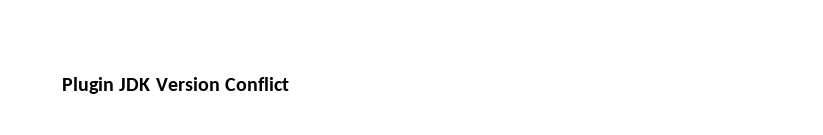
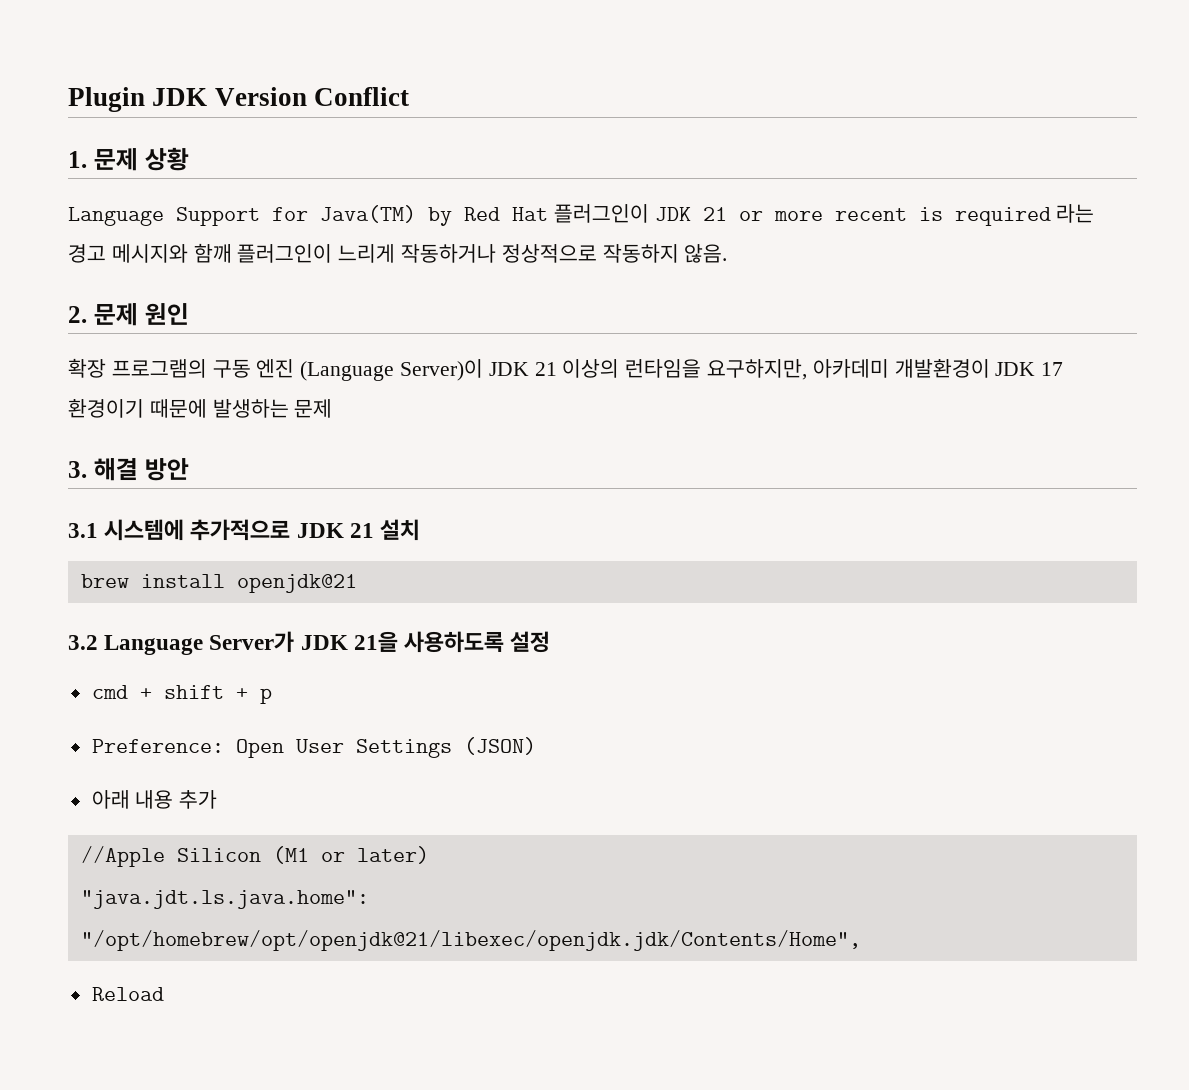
(289, 84) none -> [68,147,189,171] [68,204,1095,226] [68,243,728,263] [68,303,189,326] [68,358,1064,381] [68,399,333,418] [68,458,189,481] [68,519,421,541] [80,574,357,593] [68,631,551,655] [91,685,272,704] [91,737,536,758] [91,790,218,809] [80,846,429,867] [80,890,369,909] [80,930,861,951] [91,987,164,1001] // 1. 문제 상황 // Language Support for Java(TM) by Red Hat 플러그인이 JDK 21 or more recent is required 라는 경고 메시지와 함깨 플러그인이 느리게 작동하거나 정상적으로 작동하지 않음. // 2. 문제 원인 // 확장 프로그램의 구동 엔진 (Language Server)이 JDK 21 이상의 런타임을 요구하지만, 아카데미 개발환경이 JDK 17 환경이기 때문에 발생하는 문제 // 3. 해결 방안 // 3.1 시스템에 추가적으로 JDK 21 설치 // brew install openjdk@21 // 3.2 Language Server가 JDK 21을 사용하도록 설정 // cmd + shift + p // Preference: Open User Settings (JSON) // 아래 내용 추가 // //Apple Silicon (M1 or later) // "java.jdt.ls.java.home": "/opt/homebrew/opt/openjdk@21/libexec/openjdk.jdk/Contents/Home", // Reload

